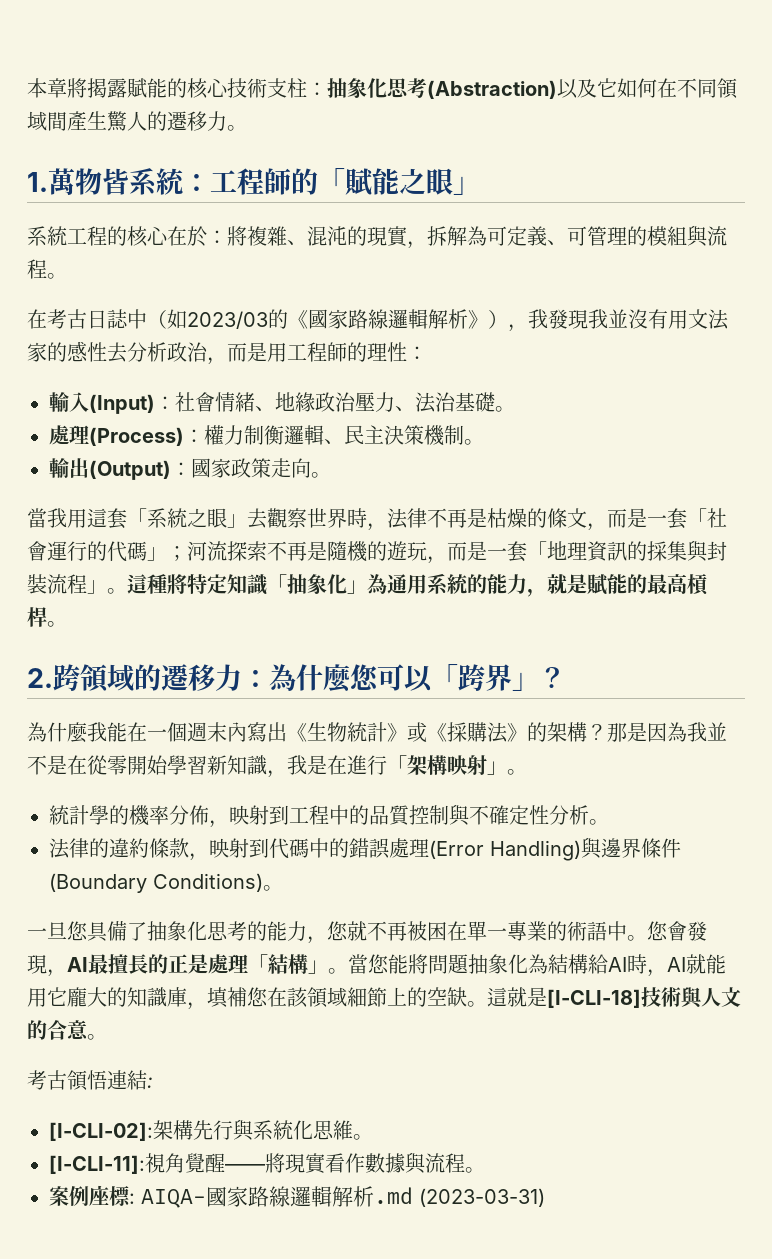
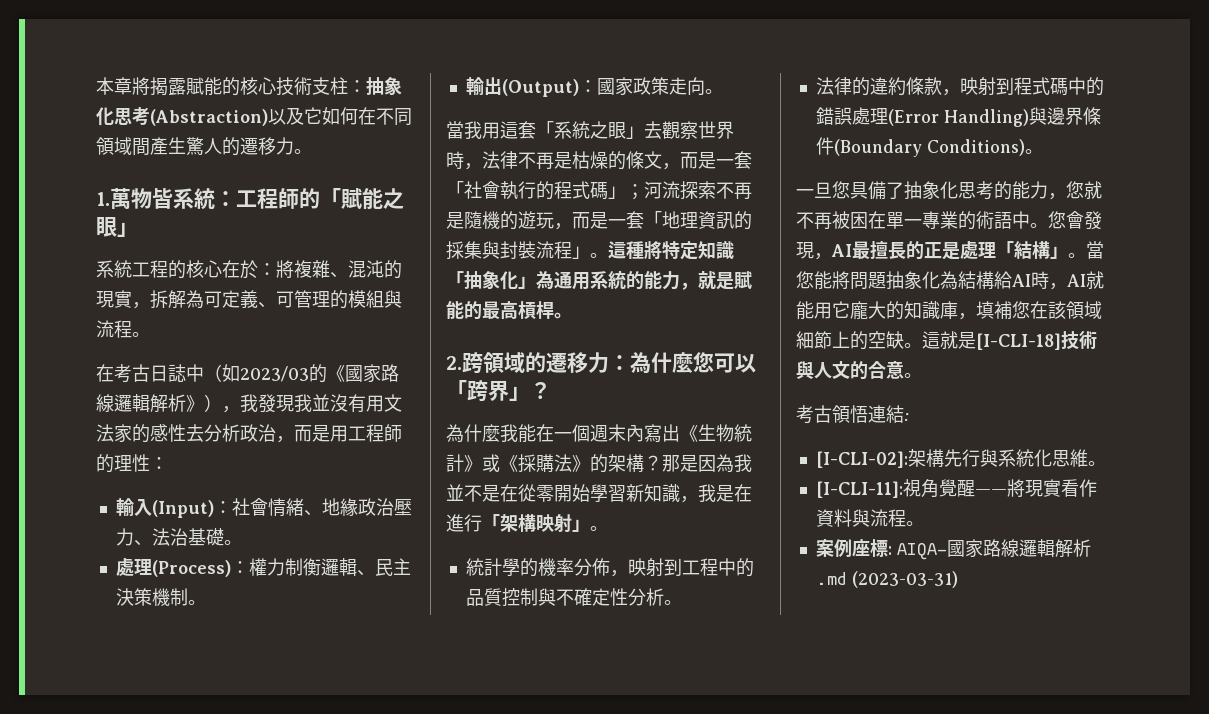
[47,541,127,562] 運行的代 -> [500,181,590,200] 執行的程式
[269,838,289,859] 代 -> [1013,77,1050,95] 程式
[365,1153,405,1173] 數據 -> [815,509,852,527] 資料

